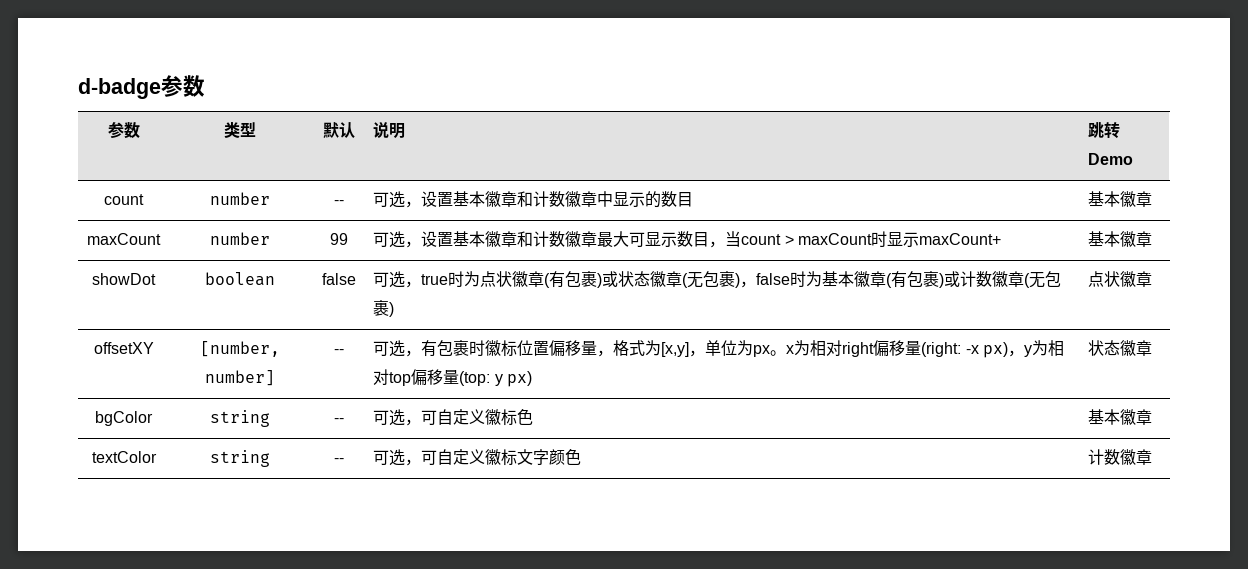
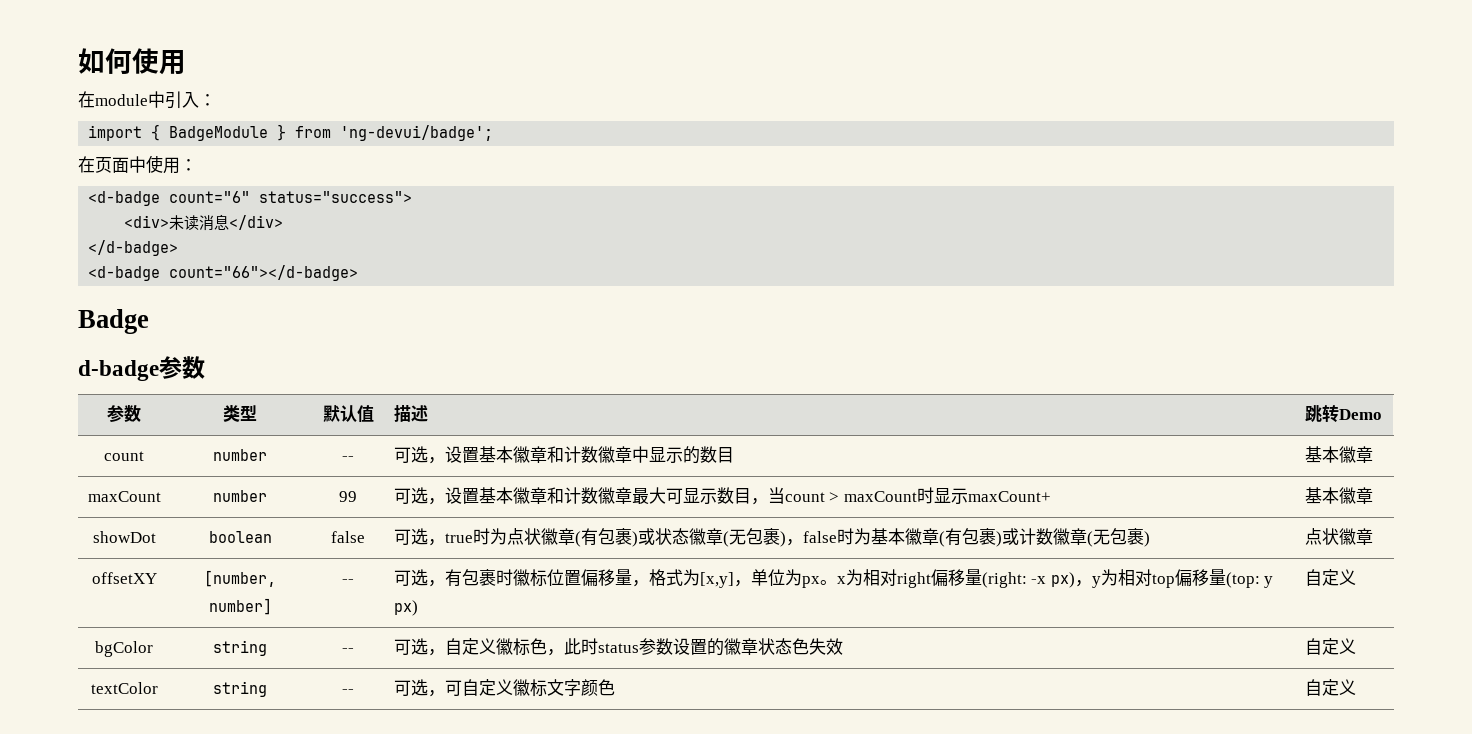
(78, 88) none -> [78,48,186,75] [78,91,216,109] [88,124,494,141] [78,155,197,174] [88,191,413,206] [124,214,284,231] [88,240,179,256] [88,265,359,281] [78,309,149,334] 如何使用 // 在module中引入： // import { BadgeModule } from 'ng-devui/badge'; // 在页面中使用： // <d-badge count="6" status="success"> // <div>未读消息</div> // </d-badge> // <d-badge count="66"></d-badge> // Badge //
[373,122,406,139] | 说明 -> [356,405,374,423] [393,405,428,422] 值 | 描述
[1088,340,1153,356] 状态徽章 -> [1304,569,1356,586] 自定义
[421,410,438,425] 可 -> (445, 652) none
[1088,409,1153,425] | 基本徽章 -> [546,638,843,656] [1304,638,1356,655] ，此时status参数设置的徽章状态色失效 | 自定义
[1088,449,1153,465] 计数徽章 -> [1304,679,1356,696] 自定义

